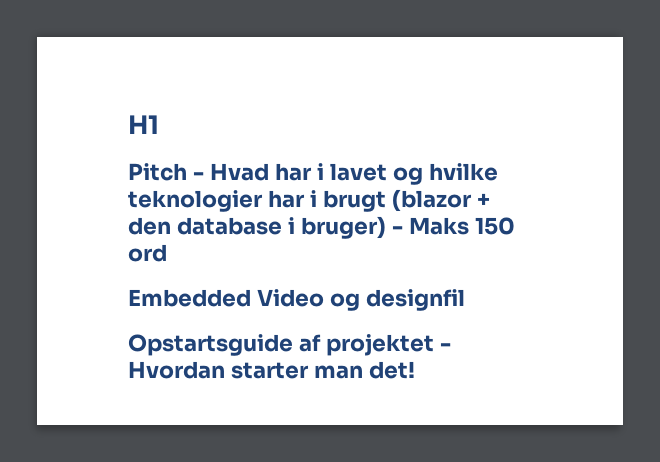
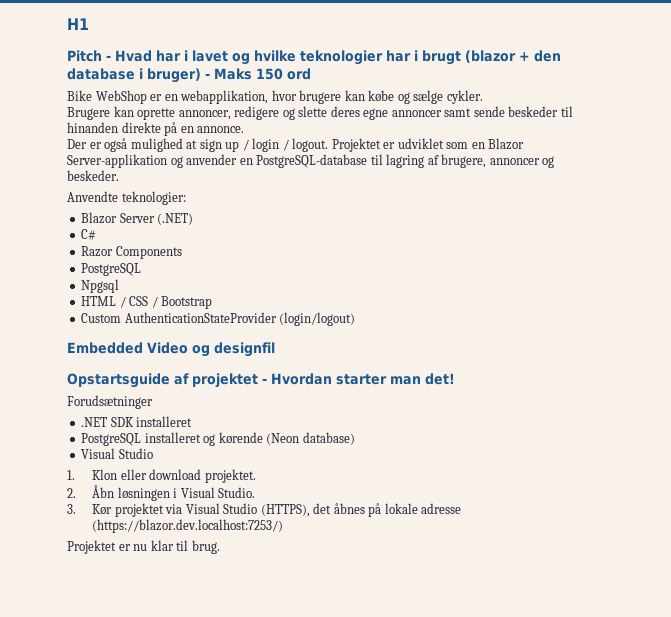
(167, 253) none -> [67,90,483,104] [67,106,573,120] [67,122,245,136] [67,138,525,152] [67,154,555,168] [67,170,119,181] [67,191,186,205] [81,212,194,225] [81,229,97,240] [81,246,182,259] [81,263,142,276] [81,279,120,293] [81,296,213,309] [81,312,356,326] // Bike WebShop er en webapplikation, hvor brugere kan købe og sælge cykler. // Brugere kan oprette annoncer, redigere og slette deres egne annoncer samt sende beskeder til hinanden direkte på en annonce. // Der er også mulighed at sign up / login / logout. Projektet er udviklet som en Blazor Server-applikation og anvender en PostgreSQL-database til lagring af brugere, annoncer og beskeder. // Anvendte teknologier: // Blazor Server (.NET) // C# // Razor Components // PostgreSQL // Npgsql // HTML / CSS / Bootstrap // Custom AuthenticationStateProvider (login/logout)
(415, 370) none -> [67,395,153,409] [81,416,193,427] [81,432,355,446] [81,448,153,459] [67,469,256,483] [67,485,256,501] [67,503,462,517] [92,519,284,533] [67,540,220,554] // Forudsætninger // .NET SDK installeret // PostgreSQL installeret og kørende (Neon database) // Visual Studio // 1. Klon eller download projektet. // 2. Åbn løsningen i Visual Studio. // 3. Kør projektet via Visual Studio (HTTPS), det åbnes på lokale adresse (https://blazor.dev.localhost:7253/) // Projektet er nu klar til brug.

